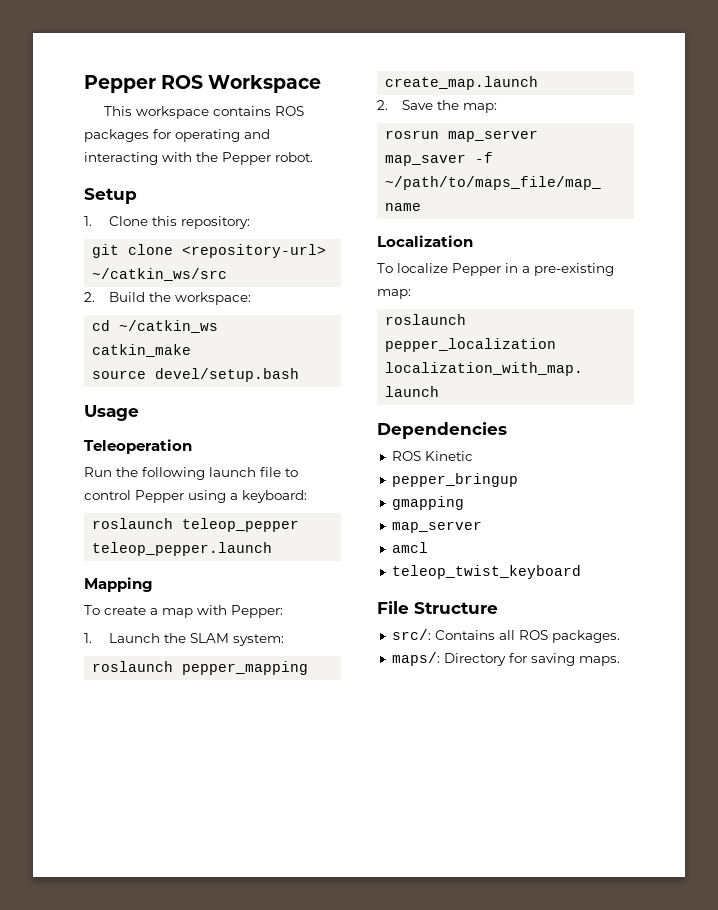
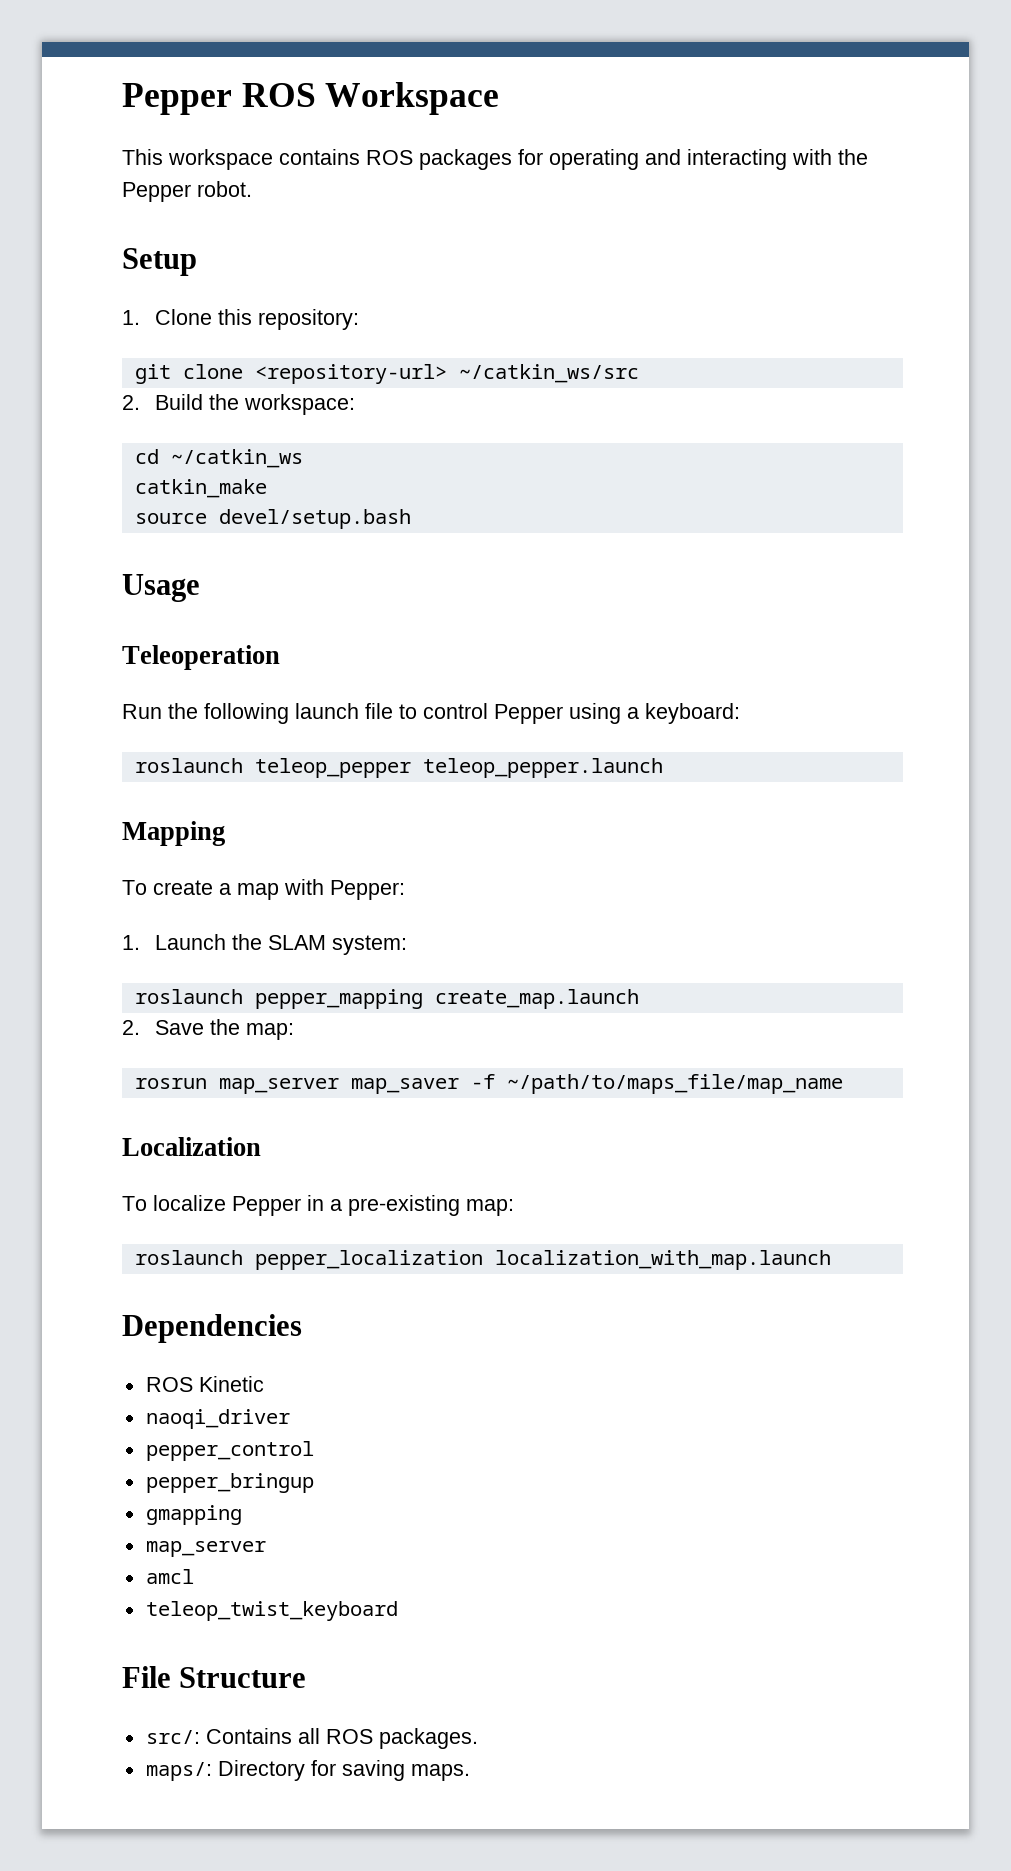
(473, 456) none -> [145,1409,290,1429] [145,1441,314,1461] // naoqi_driver // pepper_control

